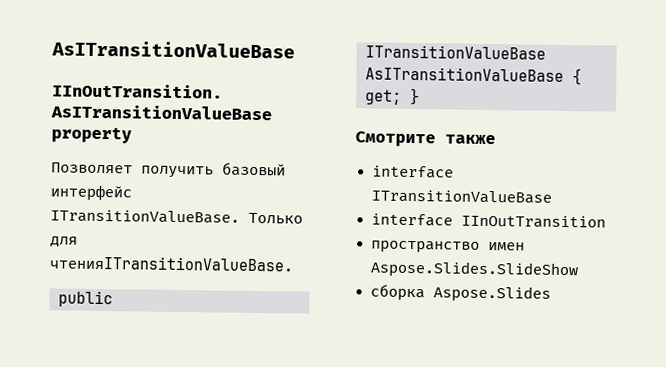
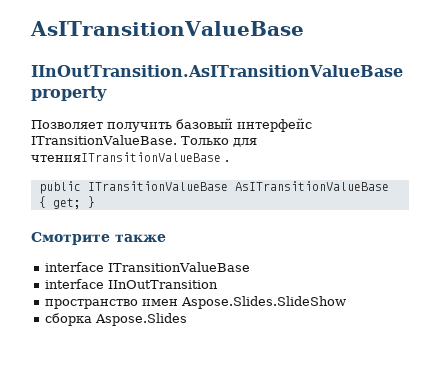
[49,255,294,272] чтенияITransitionValueBase. -> [31,152,229,162] чтенияITransitionValueBase .

